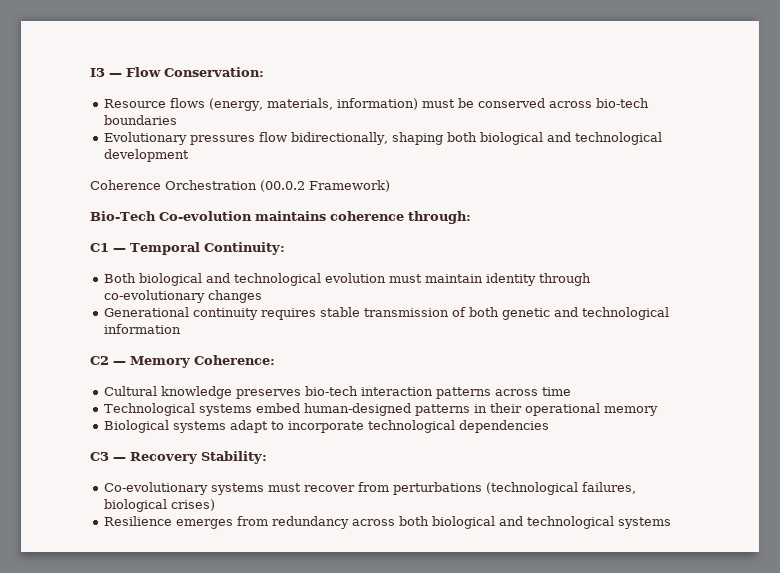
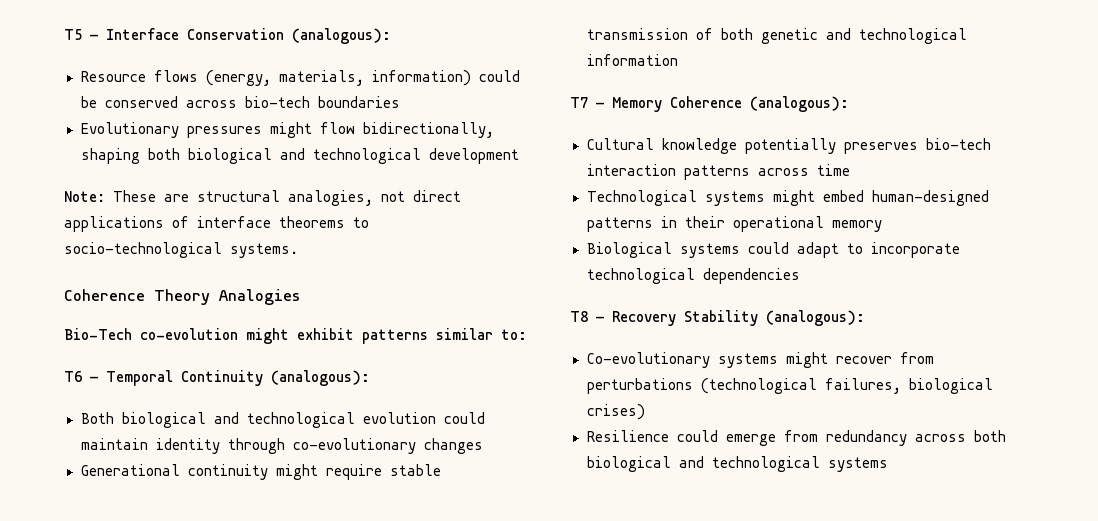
[90,67,264,77] I3 — Flow Conservation: -> [64,28,391,44] T5 — Interface Conservation (analogous):
[422,99,456,108] must -> [478,70,520,82] could
(256, 140) none -> [269,122,312,138] might
[90,180,390,192] [90,211,471,224] [90,242,285,255] Coherence Orchestration (00.0.2 Framework) // Bio-Tech Co-evolution maintains coherence through: // C1 — Temporal Continuity: -> [64,190,461,206] [64,216,369,232] [64,242,298,258] [64,289,301,305] [64,328,527,344] [64,370,370,386] Note: These are structural analogies, not direct applications of interface theorems to socio-technological systems. // Coherence Theory Analogies // Bio-Tech co-evolution might exhibit patterns similar to: // T6 — Temporal Continuity (analogous):
[389,274,423,283] must -> [443,412,485,424] could
[261,308,317,320] requires -> [275,464,382,480] might require
[90,356,109,365] C2 -> [570,97,588,108] T7
[194,355,275,365] Coherence: -> [670,96,849,112] Coherence (analogous):
(233, 392) none -> [744,138,836,154] potentially
(253, 410) none -> [772,190,815,206] might
(227, 427) none -> [747,242,789,254] could
[90,452,109,461] C3 -> [570,311,588,322] T8
[201,451,267,464] Stability: -> [684,310,865,326] Stability (analogous):
[268,483,302,492] must -> [785,352,828,368] might
[176,519,234,529] emerges -> [676,430,776,446] could emerge

